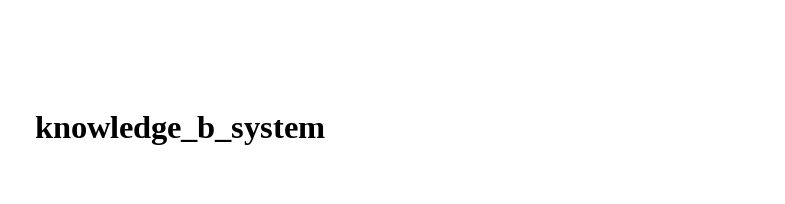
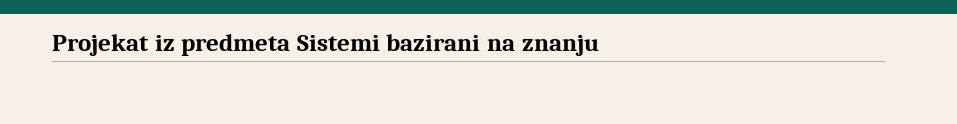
[35,116,325,145] knowledge_b_system -> [52,34,599,56] Projekat iz predmeta Sistemi bazirani na znanju

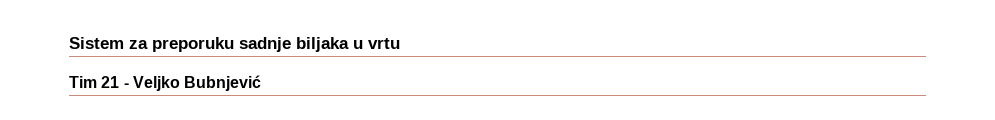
[52,34,599,56] Projekat iz predmeta Sistemi bazirani na znanju -> [69,37,400,52] [69,75,262,91] Sistem za preporuku sadnje biljaka u vrtu // Tim 21 - Veljko Bubnjević

